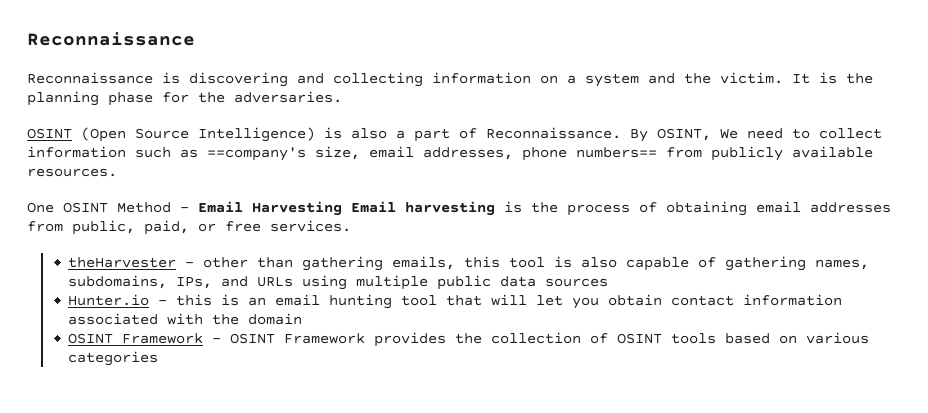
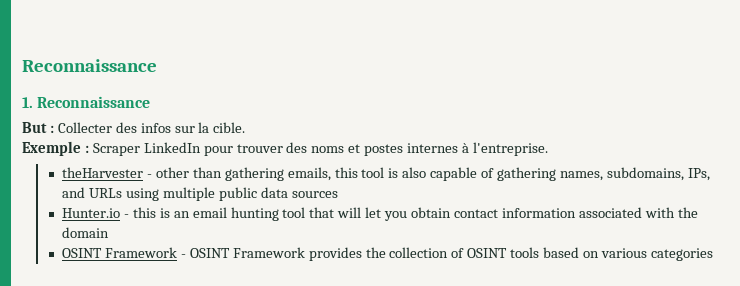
[27,32,195,46] [27,72,873,87] [27,91,342,106] [27,127,882,142] [27,146,873,161] [27,168,117,177] [27,201,891,216] [27,220,351,235] Reconnaissance // Reconnaissance is discovering and collecting information on a system and the victim. It is the planning phase for the adversaries. // OSINT (Open Source Intelligence) is also a part of Reconnaissance. By OSINT, We need to collect information such as ==company's size, email addresses, phone numbers== from publicly available resources. // One OSINT Method - Email Harvesting Email harvesting is the process of obtaining email addresses from public, paid, or free services. -> [22,59,157,72] [22,96,151,108] [22,122,246,133] [22,141,548,156] Reconnaissance // 1. Reconnaissance // But : Collecter des infos sur la cible. // Exemple : Scraper LinkedIn pour trouver des noms et postes internes à l'entreprise.

